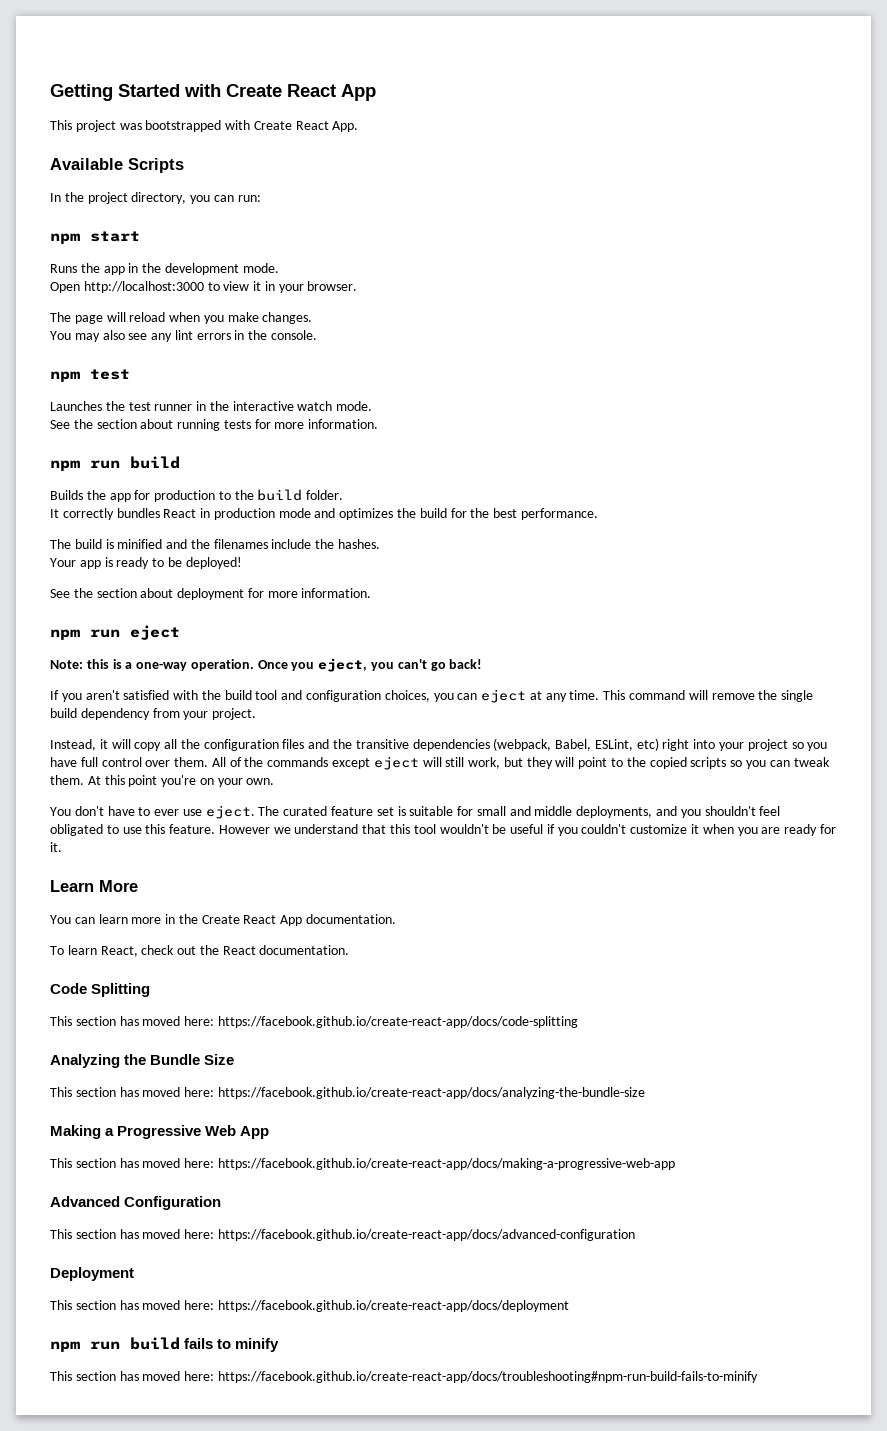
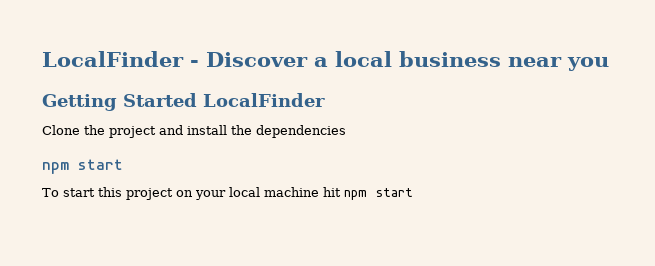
[50,84,376,101] [50,120,359,132] [50,158,184,173] [50,192,261,204] [50,231,140,244] [50,263,279,275] [50,281,358,293] [50,312,313,324] [50,330,318,342] [50,369,130,382] [50,401,373,411] [50,419,379,431] [50,456,180,471] [50,489,344,502] [50,508,598,520] [50,539,381,549] [50,557,242,569] [50,588,372,600] [50,625,180,640] [50,658,483,672] [50,689,814,703] [50,708,257,720] [50,738,828,751] [50,756,830,770] [50,775,275,787] [50,805,781,819] [50,824,836,836] [50,842,62,852] [50,880,138,892] [50,914,397,926] [50,945,350,957] [50,983,151,997] [50,1016,578,1028] [50,1054,235,1068] [50,1087,645,1099] [50,1125,270,1139] [50,1158,675,1170] [50,1196,222,1210] [50,1229,635,1241] [50,1267,134,1281] [50,1300,569,1312] [50,1337,280,1352] [50,1371,758,1383] Getting Started with Create React App // This project was bootstrapped with Create React App. // Available Scripts // In the project directory, you can run: // npm start // Runs the app in the development mode. // Open http://localhost:3000 to view it in your browser. // The page will reload when you make changes. // You may also see any lint errors in the console. // npm test // Launches the test runner in the interactive watch mode. // See the section about running tests for more information. // npm run build // Builds the app for production to the build folder. // It correctly bundles React in production mode and optimizes the build for the best performance. // The build is minified and the filenames include the hashes. // Your app is ready to be deployed! // See the section about deployment for more information. // npm run eject // Note: this is a one-way operation. Once you eject, you can't go back! // If you aren't satisfied with the build tool and configuration choices, you can eject at any time. This command will remove the single build dependency from your project. // Instead, it will copy all the configuration files and the transitive dependencies (webpack, Babel, ESLint, etc) right into your project so you have full control over them. All of the commands except eject will still work, but they will point to the copied scripts so you can tweak them. At this point you're on your own. // You don't have to ever use eject. The curated feature set is suitable for small and middle deployments, and you shouldn't feel obligated to use this feature. However we understand that this tool wouldn't be useful if you couldn't customize it when you are ready for it. // Learn More // You can learn more in the Create React App documentation. // To learn React, check out the React documentation. // Code Splitting // This section has moved here: https://facebook.github.io/create-react-app/docs/code-splitting // Analyzing the Bundle Size // This section has moved here: https://facebook.github.io/create-react-app/docs/analyzing-the-bundle-size // Making a Progressive Web App // This section has moved here: https://facebook.github.io/create-react-app/docs/making-a-progressive-web-app // Advanced Configuration // This section has moved here: https://facebook.github.io/create-react-app/docs/advanced-configuration // Deployment // This section has moved here: https://facebook.github.io/create-react-app/docs/deployment // npm run build fails to minify // This section has moved here: https://facebook.github.io/create-react-app/docs/troubleshooting#npm-run-build-fails-to-minify -> [42,51,609,71] [42,93,325,111] [42,125,346,138] [42,159,123,174] [42,187,413,200] LocalFinder - Discover a local business near you // Getting Started LocalFinder // Clone the project and install the dependencies // npm start // To start this project on your local machine hit npm start

